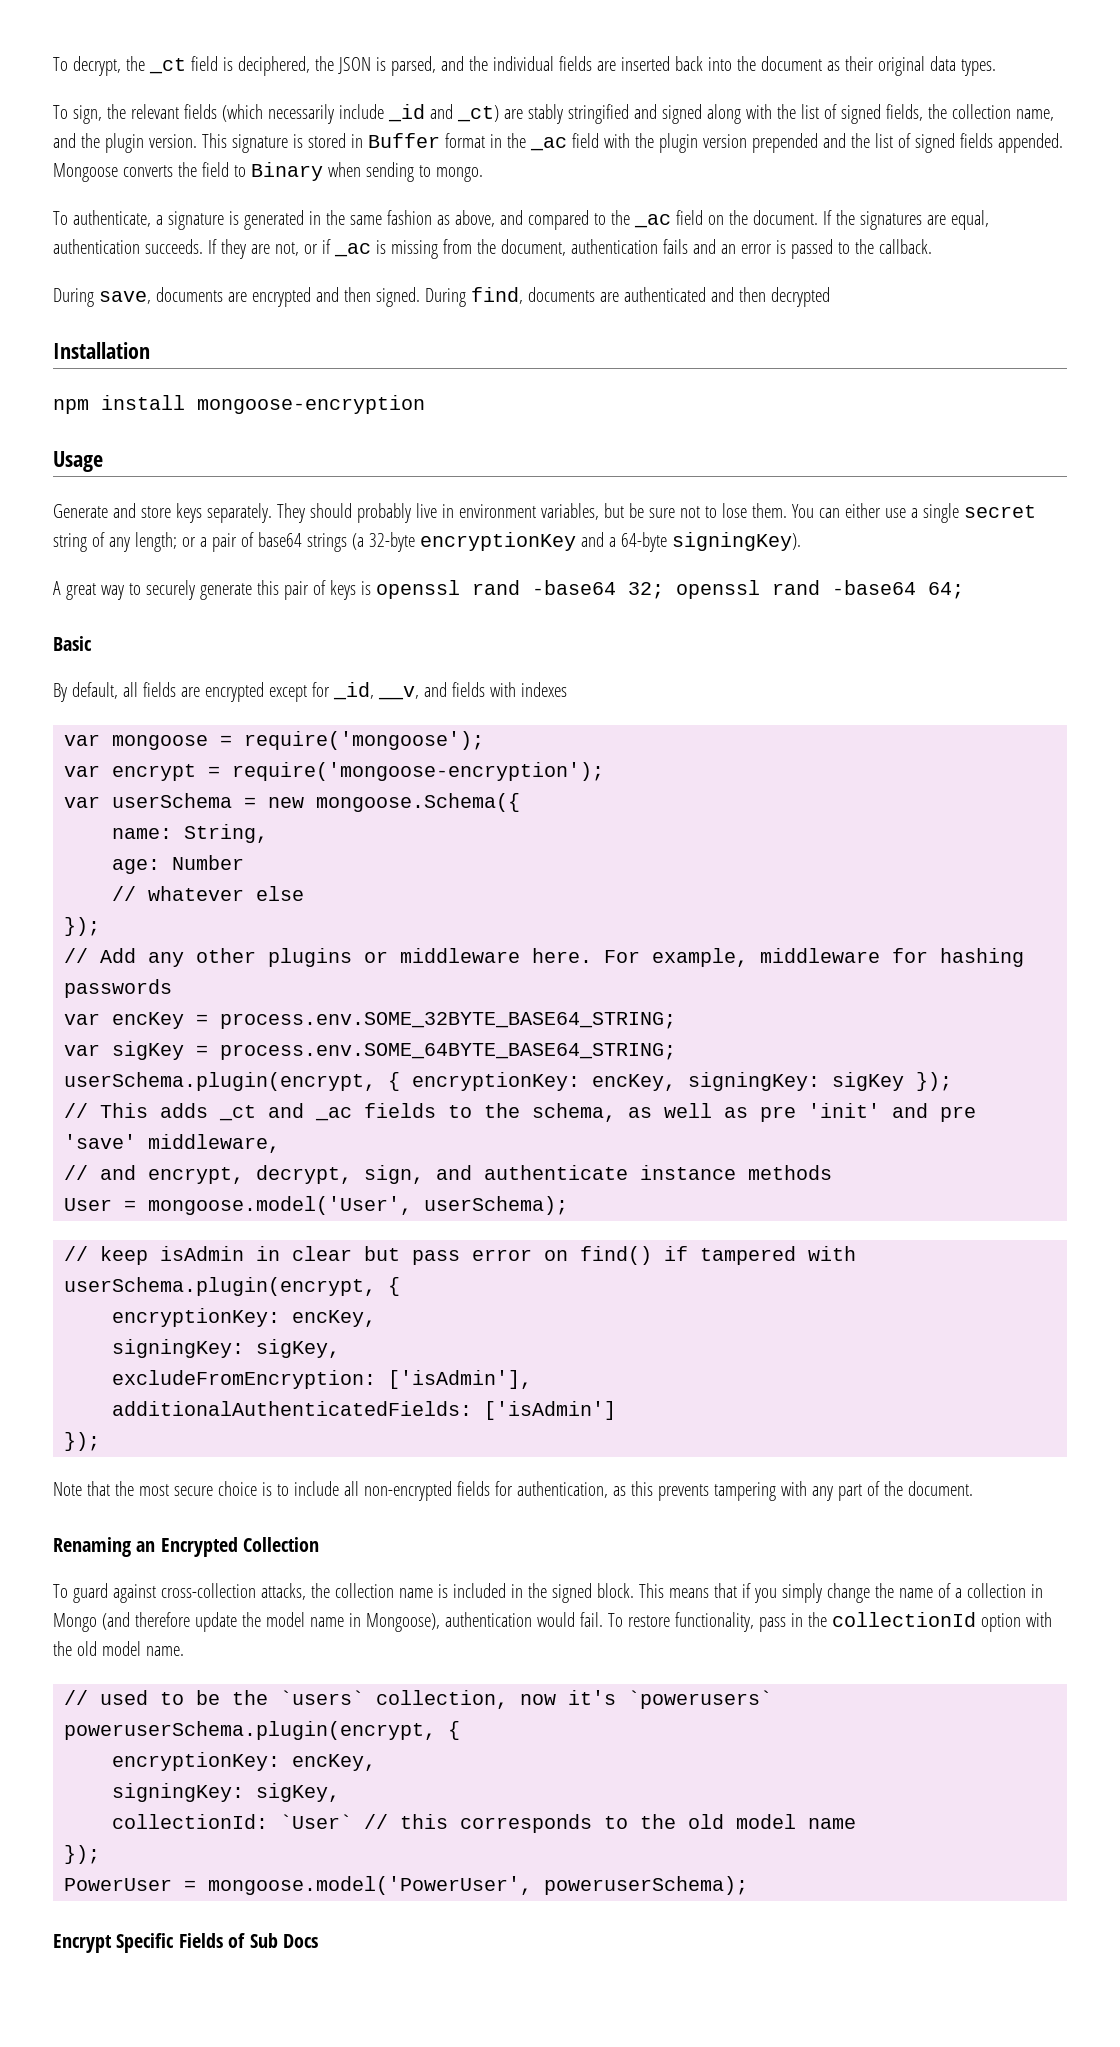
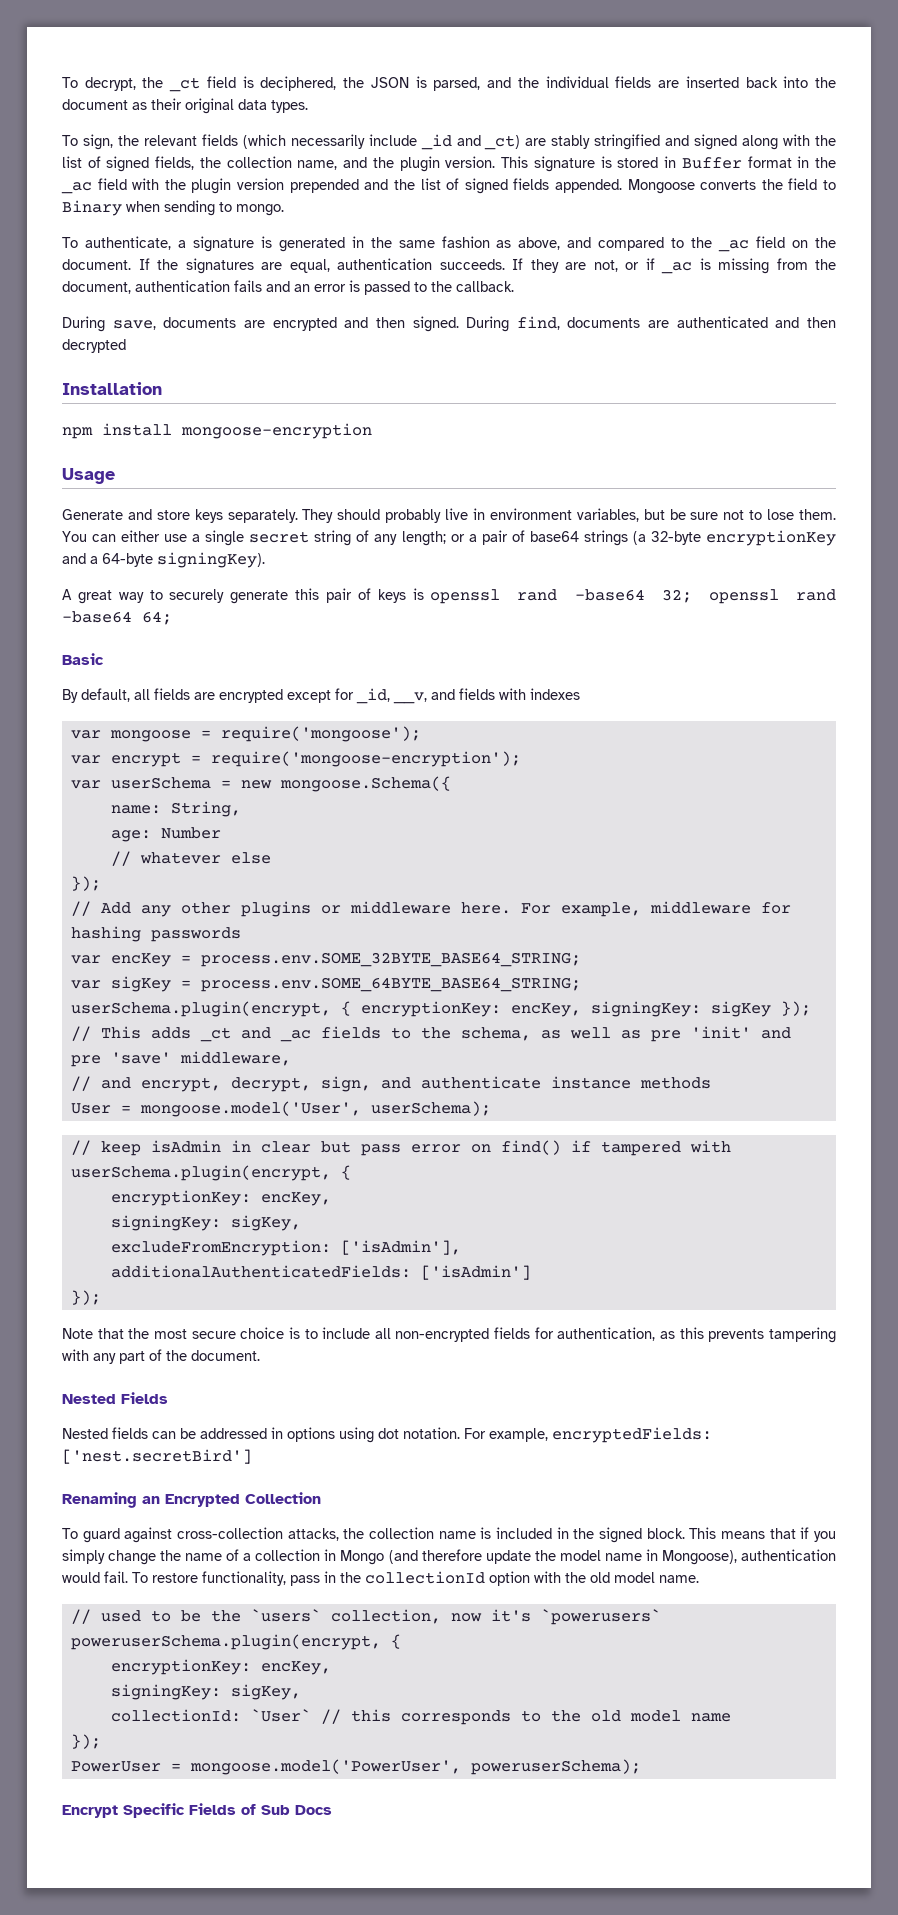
(973, 1488) none -> [62,1392,168,1404] [62,1427,712,1443] [62,1449,252,1464] // Nested Fields // Nested fields can be addressed in options using dot notation. For example, encryptedFields: ['nest.secretBird']

